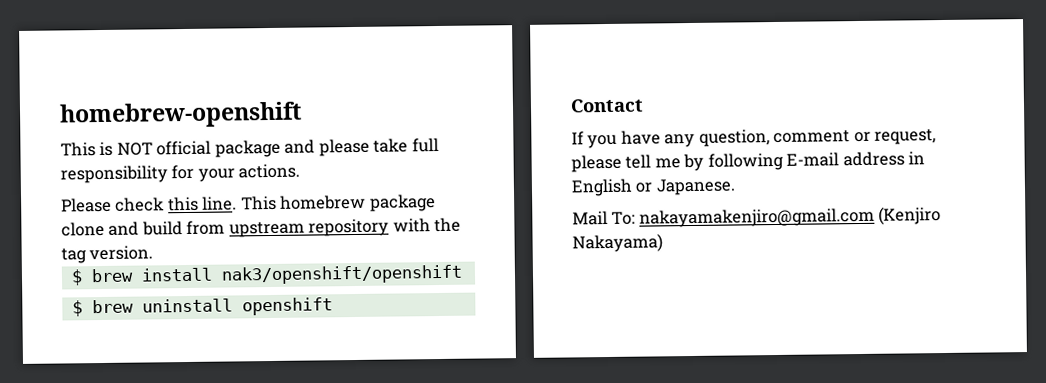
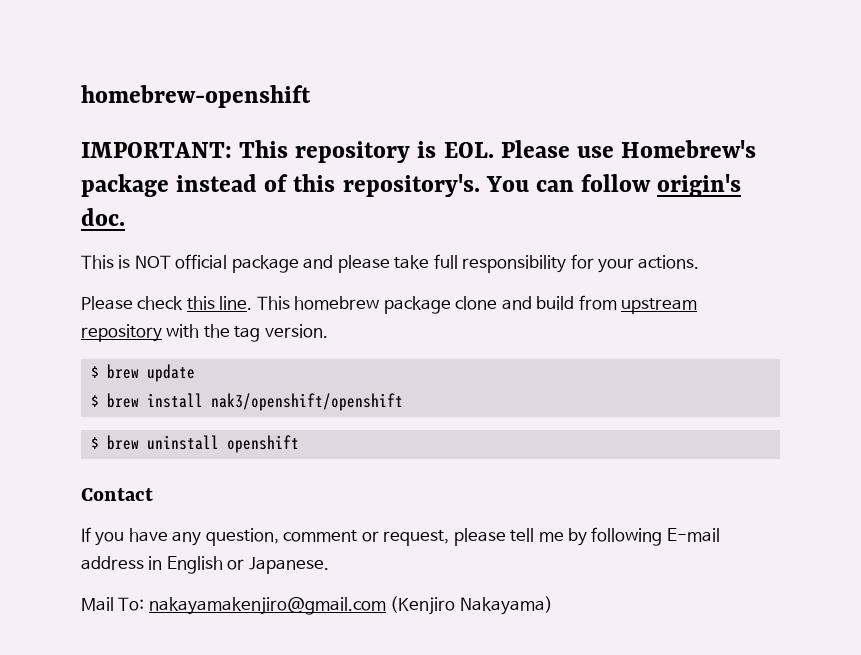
(302, 115) none -> [81,140,757,163] [81,174,742,197] [81,208,125,226] // IMPORTANT: This repository is EOL. Please use Homebrew's package instead of this repository's. You can follow origin's doc.
(154, 253) none -> [90,364,195,382] // $ brew update

